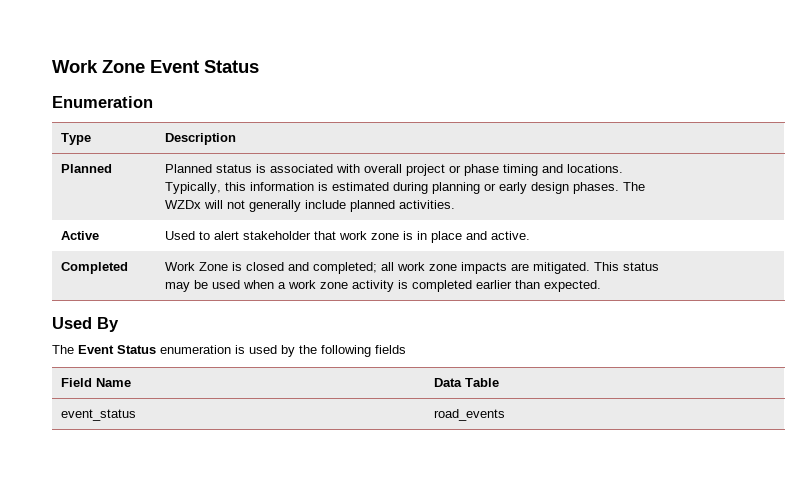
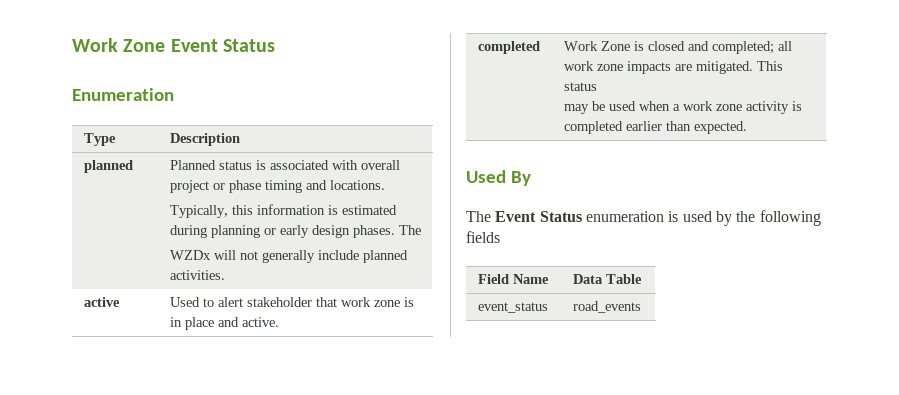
[61,164,113,173] Planned -> [83,160,133,173] planned
[61,231,100,240] Active -> [83,297,120,307] active
[61,262,129,274] Completed -> [477,41,540,54] completed

